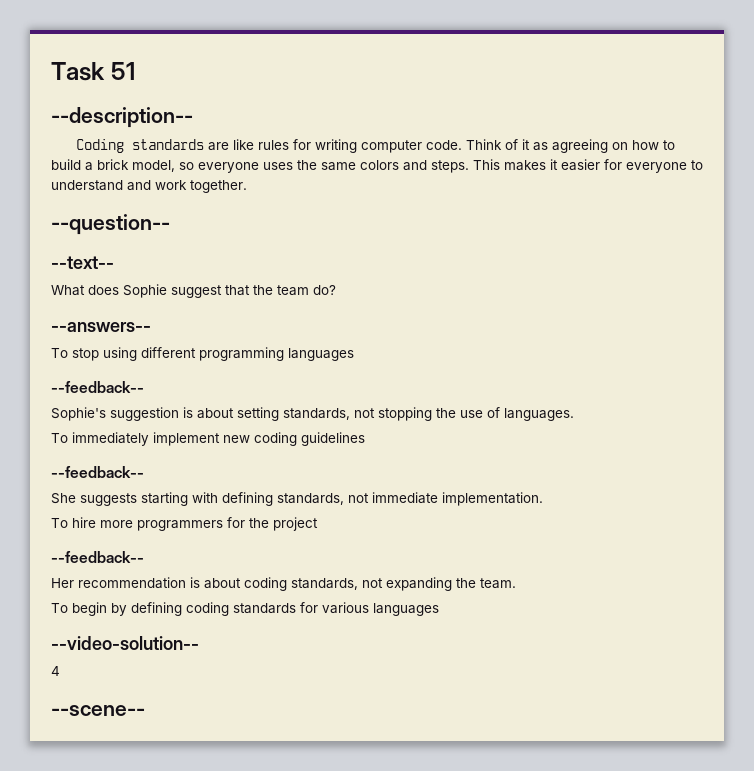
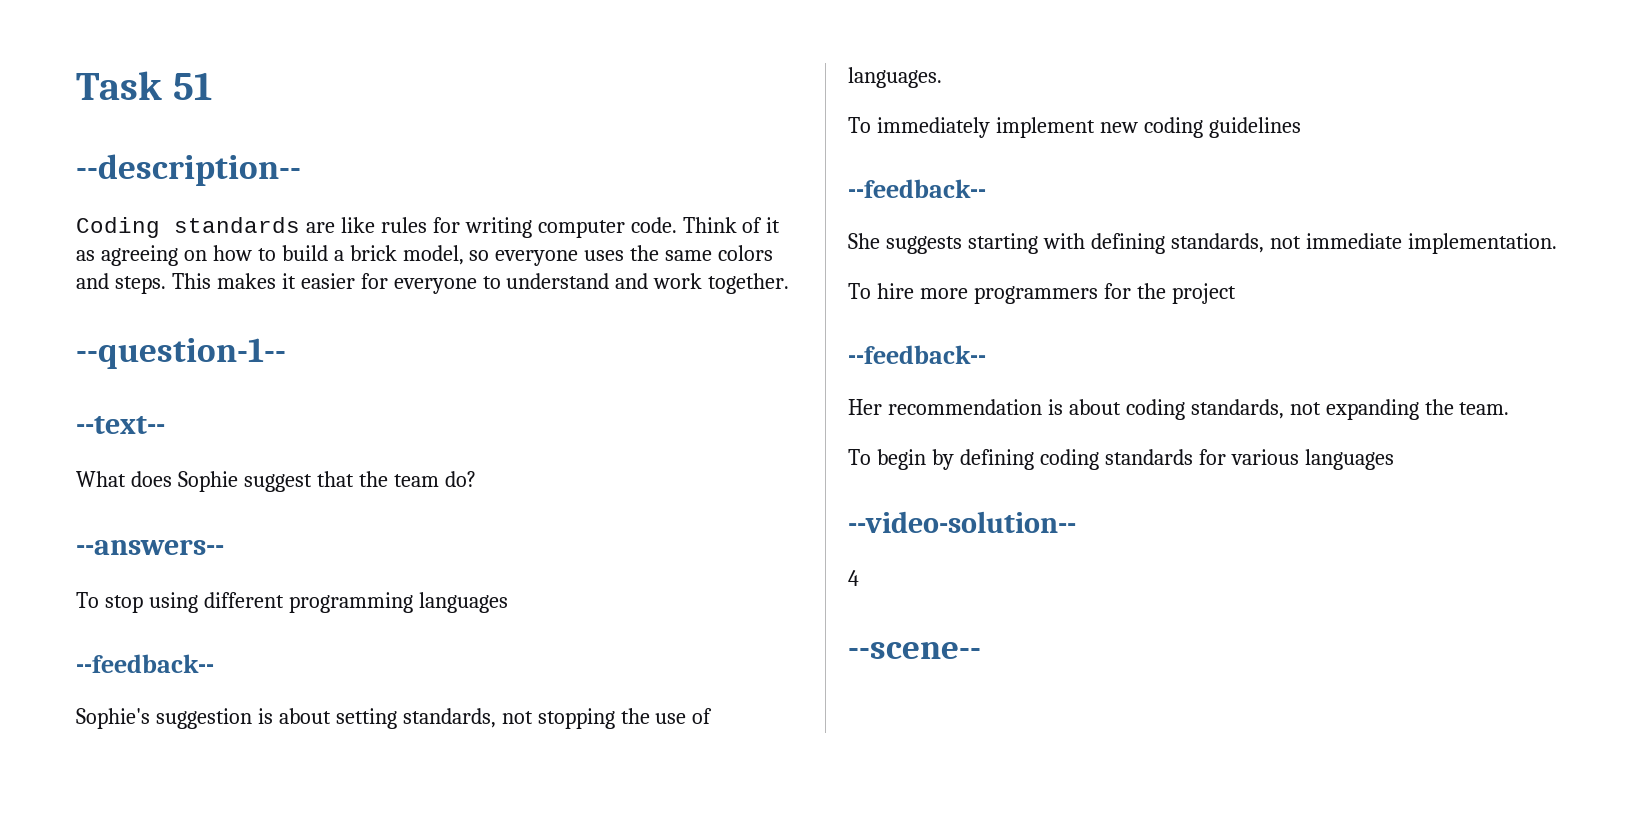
[51,214,170,235] --question-- -> [76,338,286,369] --question-1--

